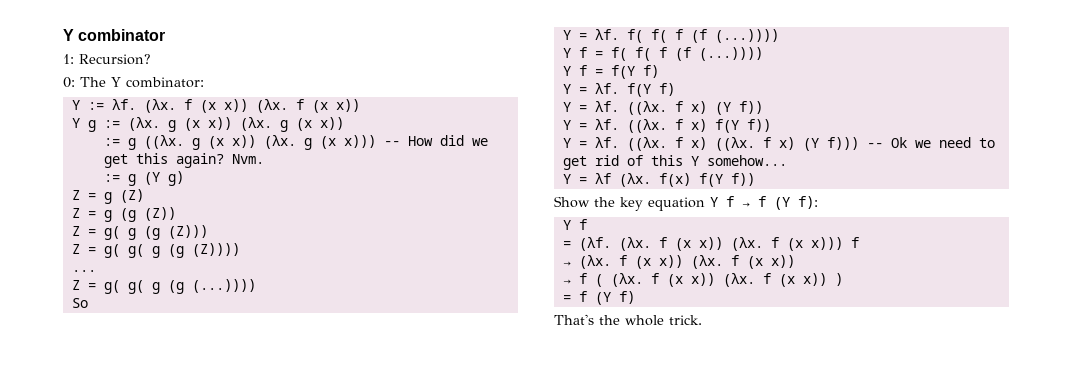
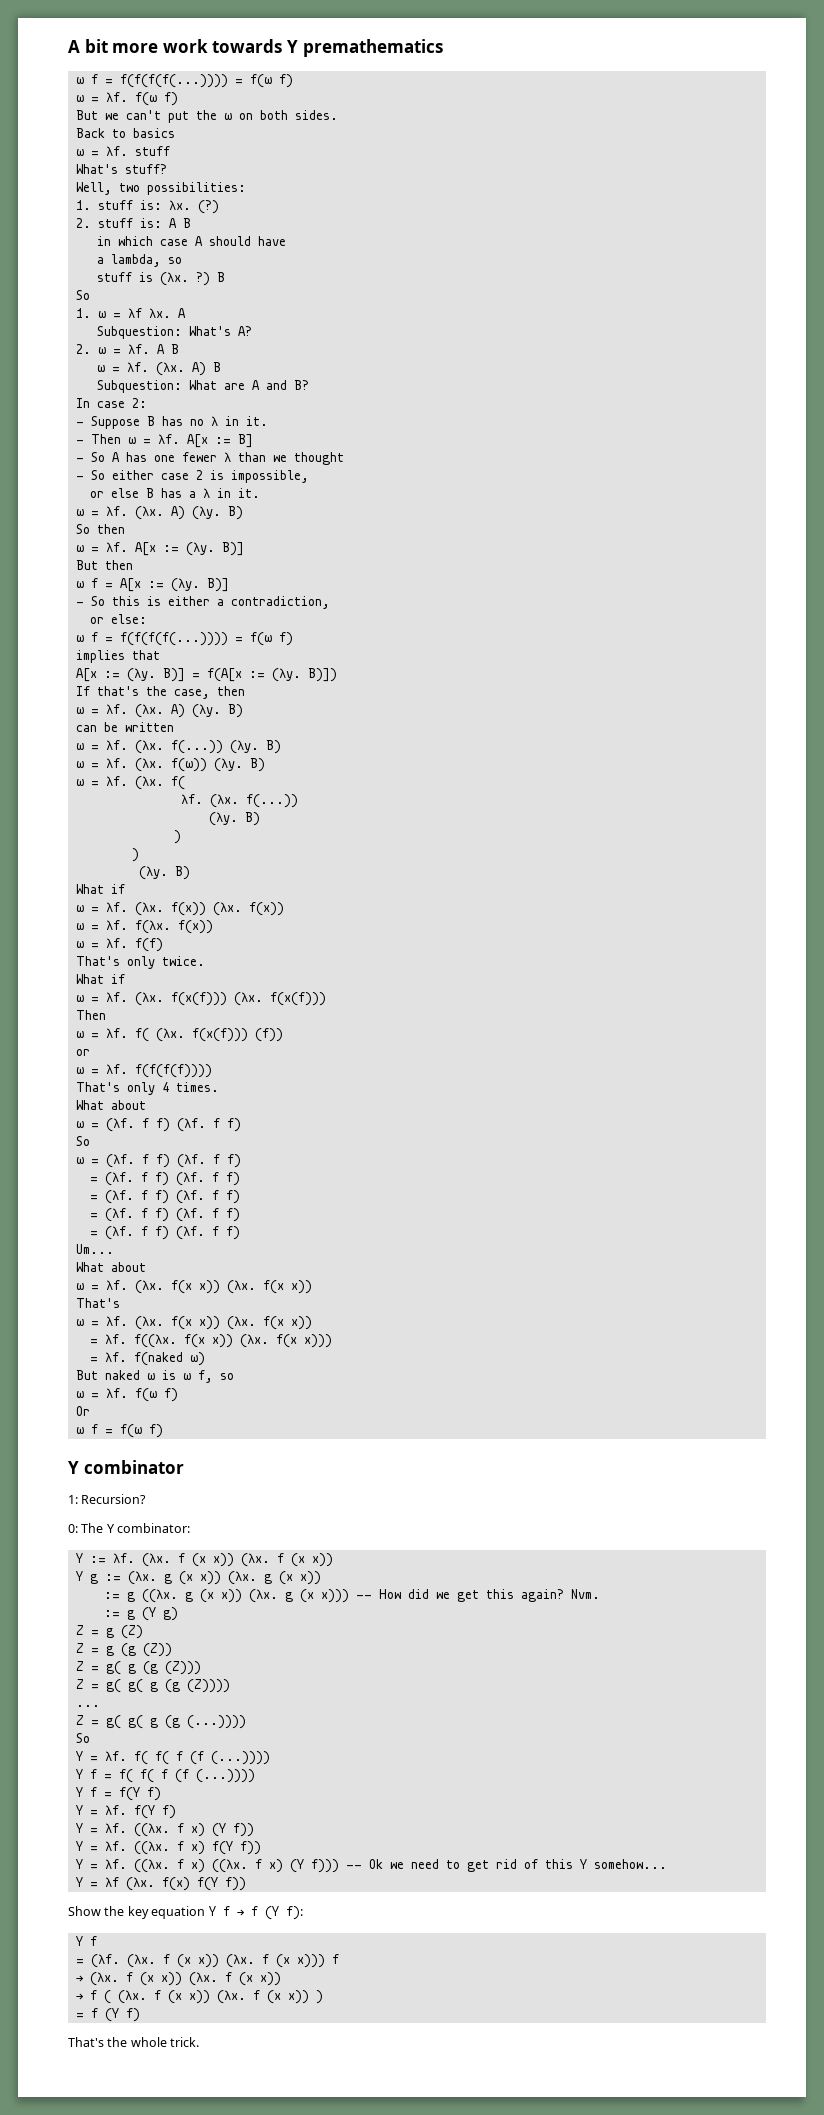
(63, 35) none -> [68,39,443,57] [75,74,293,88] [75,92,178,106] [75,110,338,123] [75,128,175,138] [75,146,170,156] [75,164,167,174] [75,182,246,195] [75,200,219,214] [75,218,191,228] [96,236,286,246] [96,254,182,267] [96,272,225,286] [75,290,90,300] [75,308,186,318] [96,326,252,339] [75,344,179,354] [96,362,221,376] [96,380,309,393] [75,398,147,408] [75,416,268,429] [75,434,253,448] [75,452,344,465] [75,470,309,483] [89,488,260,498] [75,506,243,520] [75,524,125,534] [75,542,244,556] [75,560,133,570] [75,578,229,592] [75,596,330,609] [89,614,147,624] [75,632,293,646] [75,650,160,663] [75,668,337,682] [75,686,245,699] [75,704,243,718] [75,722,174,732] [75,740,281,754] [75,758,265,772] [75,776,185,790] [180,794,298,808] [208,812,260,826] [173,830,181,844] [131,848,139,862] [138,866,190,880] [75,884,125,894] [75,902,284,916] [75,920,213,934] [75,938,163,952] [75,956,205,969] [75,974,125,984] [75,992,326,1006] [75,1010,106,1020] [75,1028,283,1042] [75,1049,90,1056] [75,1064,212,1078] [75,1082,219,1095] [75,1100,146,1110] [75,1118,241,1132] [75,1136,90,1146] [75,1154,241,1168] [89,1172,240,1186] [89,1190,240,1204] [89,1208,240,1222] [89,1226,240,1240] [75,1244,114,1254] [75,1262,146,1272] [75,1280,312,1294] [75,1298,120,1308] [75,1316,312,1330] [89,1334,332,1348] [89,1352,205,1366] [75,1370,234,1383] [75,1388,178,1402] [75,1406,90,1416] [75,1424,163,1438] A bit more work towards Y premathematics // ω f = f(f(f(f(...)))) = f(ω f) // ω = λf. f(ω f) // But we can't put the ω on both sides. // Back to basics // ω = λf. stuff // What's stuff? // Well, two possibilities: // 1. stuff is: λx. (?) // 2. stuff is: A B // in which case A should have // a lambda, so // stuff is (λx. ?) B // So // 1. ω = λf λx. A // Subquestion: What's A? // 2. ω = λf. A B // ω = λf. (λx. A) B // Subquestion: What are A and B? // In case 2: // - Suppose B has no λ in it. // - Then ω = λf. A[x := B] // - So A has one fewer λ than we thought // - So either case 2 is impossible, // or else B has a λ in it. // ω = λf. (λx. A) (λy. B) // So then // ω = λf. A[x := (λy. B)] // But then // ω f = A[x := (λy. B)] // - So this is either a contradiction, // or else: // ω f = f(f(f(f(...)))) = f(ω f) // implies that // A[x := (λy. B)] = f(A[x := (λy. B)]) // If that's the case, then // ω = λf. (λx. A) (λy. B) // can be written // ω = λf. (λx. f(...)) (λy. B) // ω = λf. (λx. f(ω)) (λy. B) // ω = λf. (λx. f( // λf. (λx. f(...)) // (λy. B) // ) // ) // (λy. B) // What if // ω = λf. (λx. f(x)) (λx. f(x)) // ω = λf. f(λx. f(x)) // ω = λf. f(f) // That's only twice. // What if // ω = λf. (λx. f(x(f))) (λx. f(x(f))) // Then // ω = λf. f( (λx. f(x(f))) (f)) // or // ω = λf. f(f(f(f)))) // That's only 4 times. // What about // ω = (λf. f f) (λf. f f) // So // ω = (λf. f f) (λf. f f) // = (λf. f f) (λf. f f) // = (λf. f f) (λf. f f) // = (λf. f f) (λf. f f) // = (λf. f f) (λf. f f) // Um... // What about // ω = λf. (λx. f(x x)) (λx. f(x x)) // That's // ω = λf. (λx. f(x x)) (λx. f(x x)) // = λf. f((λx. f(x x)) (λx. f(x x))) // = λf. f(naked ω) // But naked ω is ω f, so // ω = λf. f(ω f) // Or // ω f = f(ω f) //

